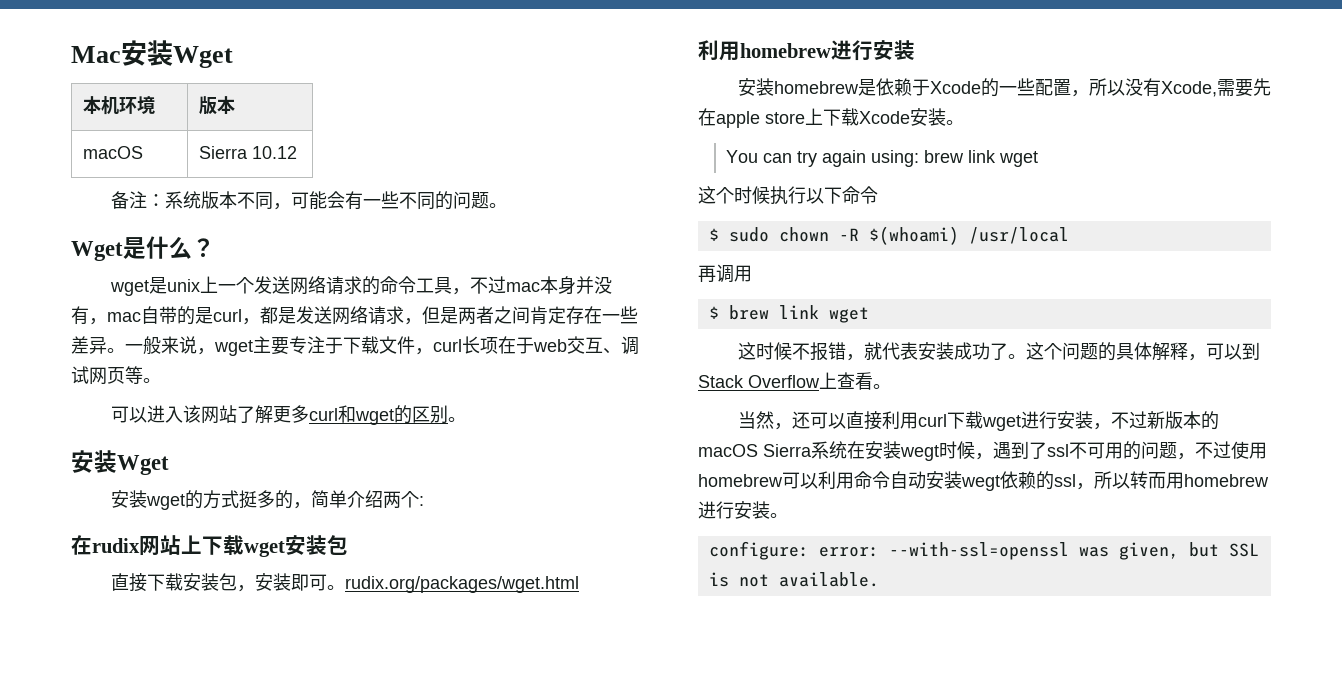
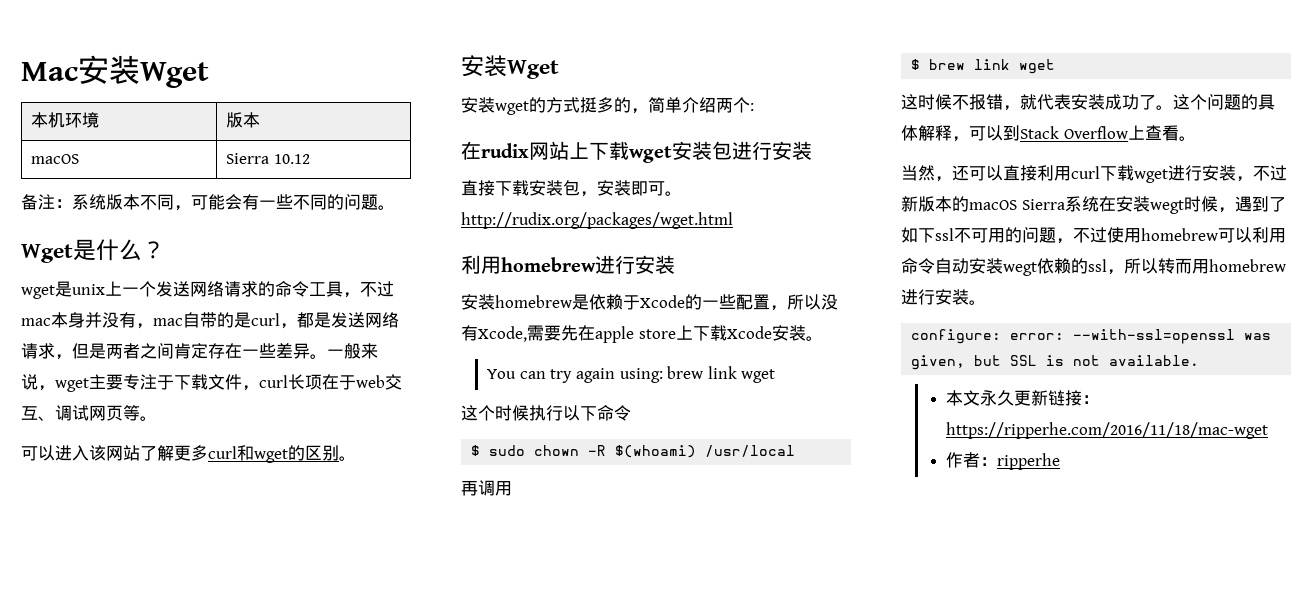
(348, 545) none -> [732,141,812,160] 进行安装
[344,576,579,593] rudix.org/packages/wget.html -> [461,212,733,229] http://rudix.org/packages/wget.html
(1047, 450) none -> [901,227,935,243] 如下
(879, 579) none -> [945,390,1099,406] [945,422,1268,439] [945,452,1060,470] // 本文永久更新链接：https://ripperhe.com/2016/11/18/mac-wget // 作者：ripperhe

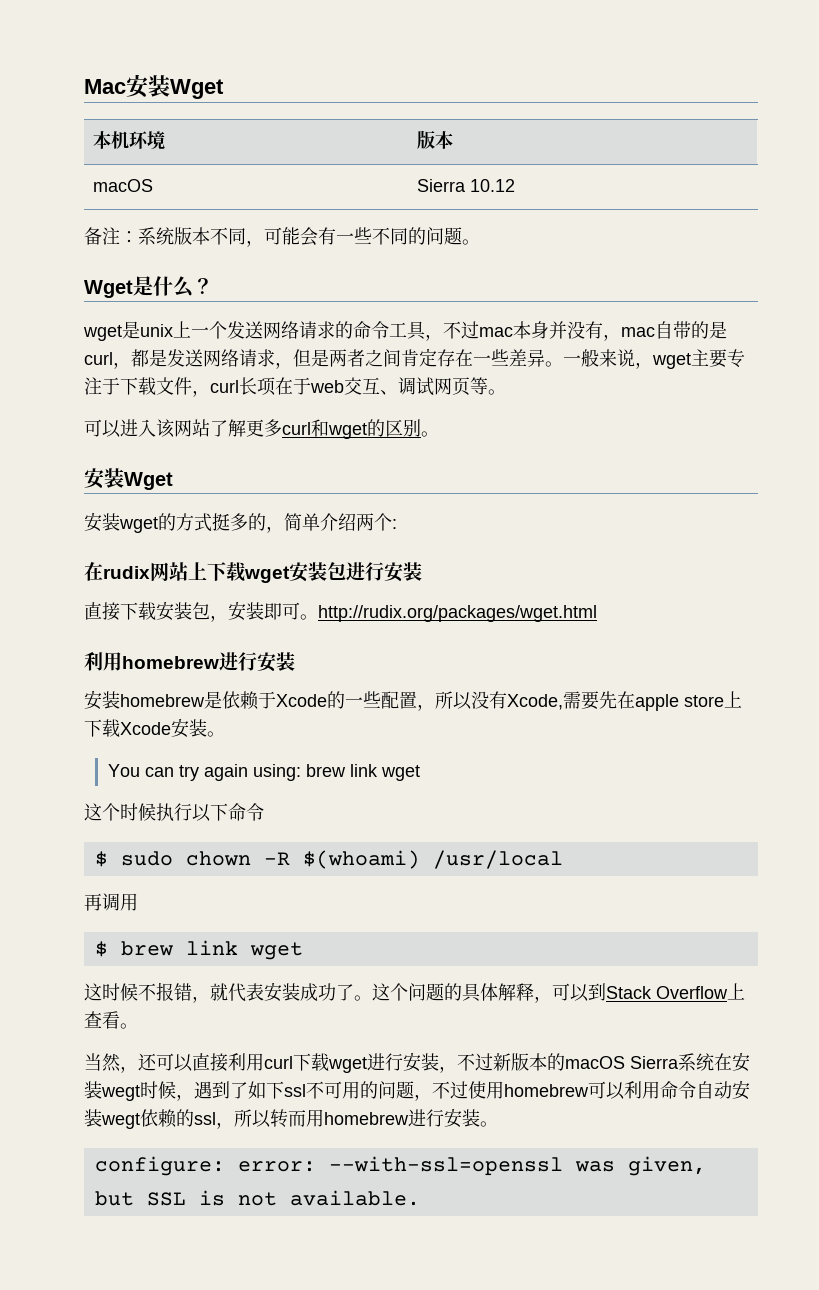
[945,390,1099,406] [945,422,1268,439] [945,452,1060,470] // 本文永久更新链接：https://ripperhe.com/2016/11/18/mac-wget // 作者：ripperhe -> (420, 1198) none

